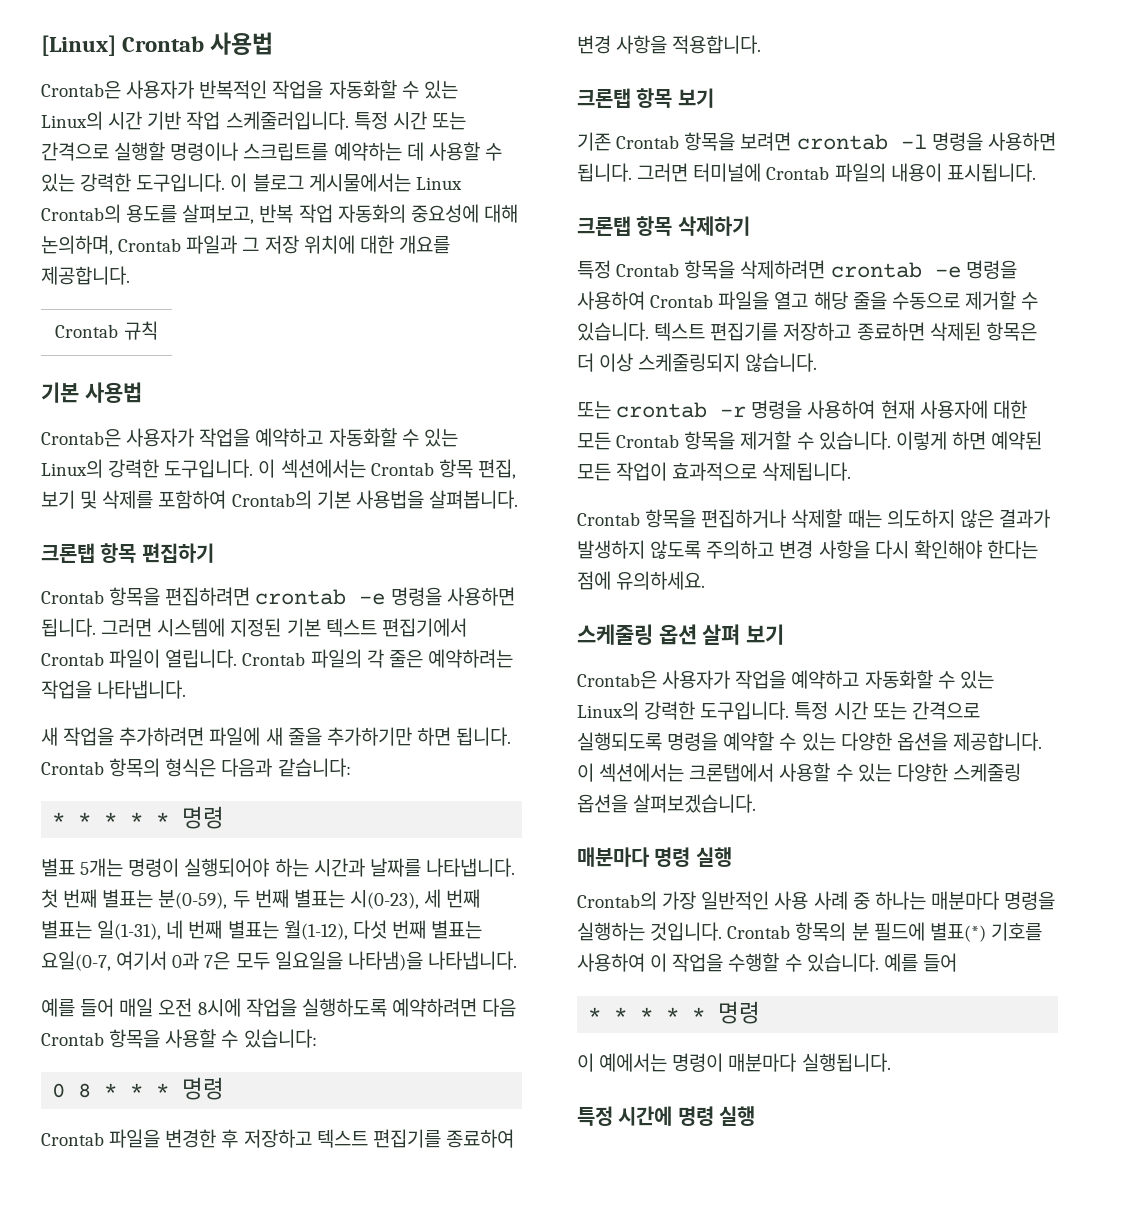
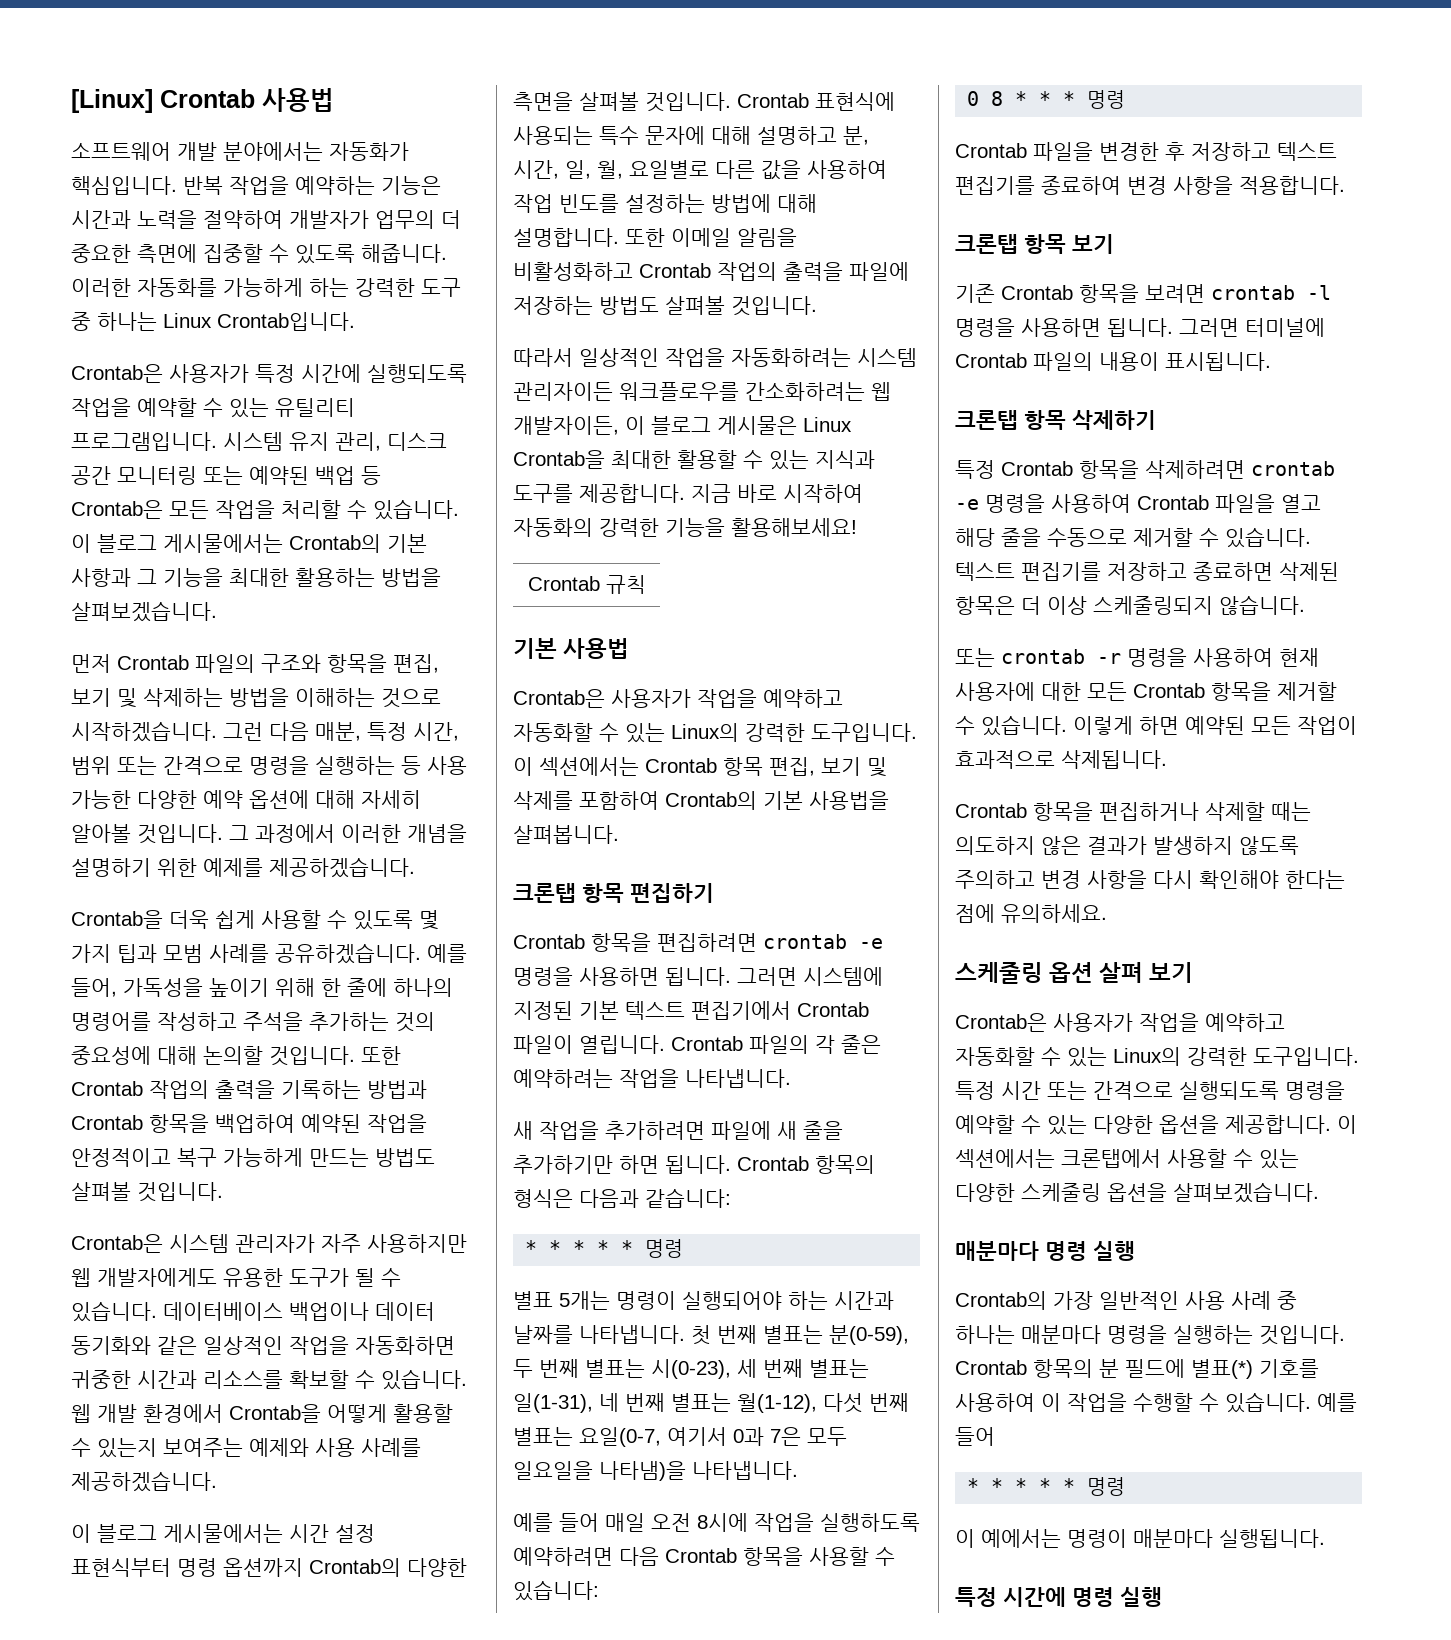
[41,80,458,99] [41,111,466,130] [41,142,502,161] [41,173,462,192] [41,204,518,224] [41,235,450,255] [41,266,130,285] Crontab은 사용자가 반복적인 작업을 자동화할 수 있는 Linux의 시간 기반 작업 스케줄러입니다. 특정 시간 또는 간격으로 실행할 명령이나 스크립트를 예약하는 데 사용할 수 있는 강력한 도구입니다. 이 블로그 게시물에서는 Linux Crontab의 용도를 살펴보고, 반복 작업 자동화의 중요성에 대해 논의하며, Crontab 파일과 그 저장 위치에 대한 개요를 제공합니다. -> [71,142,409,161] [71,176,441,195] [71,210,461,229] [71,244,447,264] [71,278,461,297] [71,312,355,331] [71,364,467,383] [71,398,355,418] [71,432,447,451] [71,466,381,485] [71,499,459,520] [71,534,427,553] [71,568,441,587] [71,601,217,622] [71,654,439,673] [71,688,441,708] [71,721,459,742] [71,756,467,775] [71,790,421,809] [71,824,467,844] [71,857,415,878] [71,910,439,930] [71,943,467,964] [71,978,453,997] [71,1012,435,1032] [71,1046,401,1066] [71,1080,427,1099] [71,1114,427,1133] [71,1148,435,1167] [71,1182,223,1202] [71,1234,467,1253] [71,1268,401,1287] [71,1301,435,1322] [71,1336,455,1355] [71,1369,467,1390] [71,1404,453,1423] [71,1438,421,1458] [71,1471,217,1492] [71,1524,375,1543] [71,1558,467,1577] [513,92,895,112] [513,126,869,145] [513,160,887,180] [513,194,817,213] [513,228,797,247] [513,262,909,281] [513,296,817,316] [513,348,917,367] [513,382,891,401] [513,416,852,435] [513,450,875,470] [513,484,863,503] [513,518,857,537] 소프트웨어 개발 분야에서는 자동화가 핵심입니다. 반복 작업을 예약하는 기능은 시간과 노력을 절약하여 개발자가 업무의 더 중요한 측면에 집중할 수 있도록 해줍니다. 이러한 자동화를 가능하게 하는 강력한 도구 중 하나는 Linux Crontab입니다. // Crontab은 사용자가 특정 시간에 실행되도록 작업을 예약할 수 있는 유틸리티 프로그램입니다. 시스템 유지 관리, 디스크 공간 모니터링 또는 예약된 백업 등 Crontab은 모든 작업을 처리할 수 있습니다. 이 블로그 게시물에서는 Crontab의 기본 사항과 그 기능을 최대한 활용하는 방법을 살펴보겠습니다. // 먼저 Crontab 파일의 구조와 항목을 편집, 보기 및 삭제하는 방법을 이해하는 것으로 시작하겠습니다. 그런 다음 매분, 특정 시간, 범위 또는 간격으로 명령을 실행하는 등 사용 가능한 다양한 예약 옵션에 대해 자세히 알아볼 것입니다. 그 과정에서 이러한 개념을 설명하기 위한 예제를 제공하겠습니다. // Crontab을 더욱 쉽게 사용할 수 있도록 몇 가지 팁과 모범 사례를 공유하겠습니다. 예를 들어, 가독성을 높이기 위해 한 줄에 하나의 명령어를 작성하고 주석을 추가하는 것의 중요성에 대해 논의할 것입니다. 또한 Crontab 작업의 출력을 기록하는 방법과 Crontab 항목을 백업하여 예약된 작업을 안정적이고 복구 가능하게 만드는 방법도 살펴볼 것입니다. // Crontab은 시스템 관리자가 자주 사용하지만 웹 개발자에게도 유용한 도구가 될 수 있습니다. 데이터베이스 백업이나 데이터 동기화와 같은 일상적인 작업을 자동화하면 귀중한 시간과 리소스를 확보할 수 있습니다. 웹 개발 환경에서 Crontab을 어떻게 활용할 수 있는지 보여주는 예제와 사용 사례를 제공하겠습니다. // 이 블로그 게시물에서는 시간 설정 표현식부터 명령 옵션까지 Crontab의 다양한 측면을 살펴볼 것입니다. Crontab 표현식에 사용되는 특수 문자에 대해 설명하고 분, 시간, 일, 월, 요일별로 다른 값을 사용하여 작업 빈도를 설정하는 방법에 대해 설명합니다. 또한 이메일 알림을 비활성화하고 Crontab 작업의 출력을 파일에 저장하는 방법도 살펴볼 것입니다. // 따라서 일상적인 작업을 자동화하려는 시스템 관리자이든 워크플로우를 간소화하려는 웹 개발자이든, 이 블로그 게시물은 Linux Crontab을 최대한 활용할 수 있는 지식과 도구를 제공합니다. 지금 바로 시작하여 자동화의 강력한 기능을 활용해보세요!

